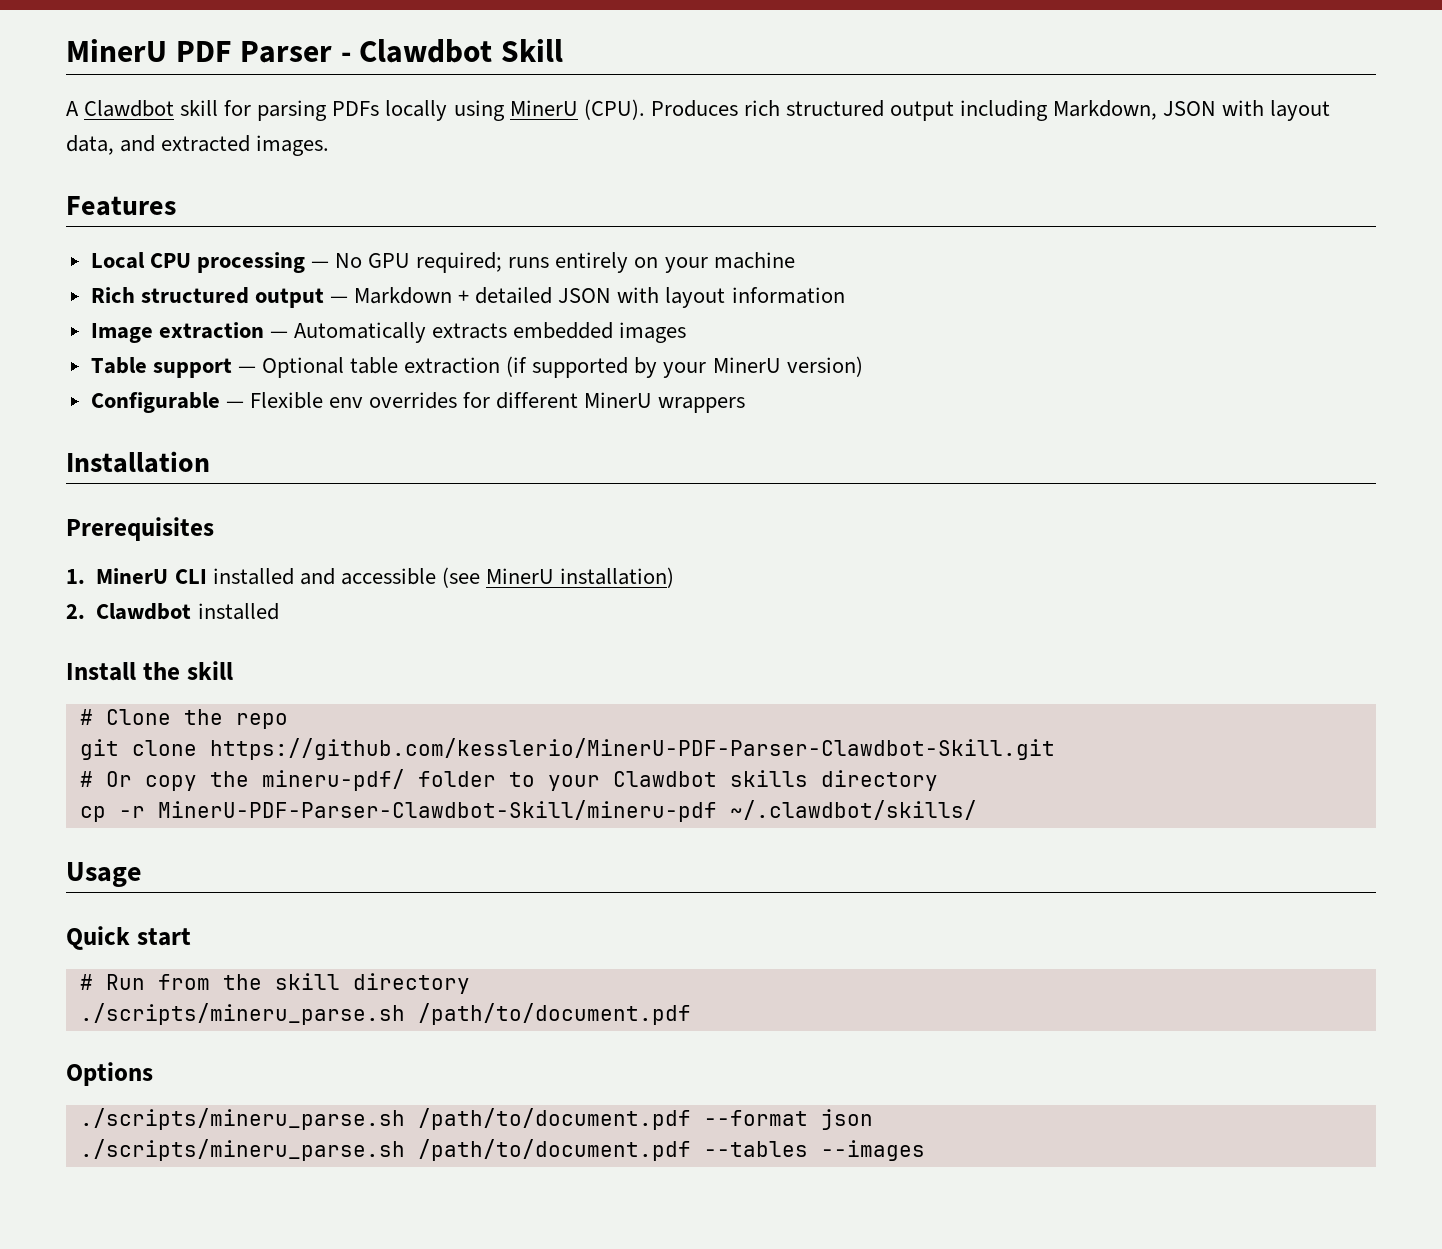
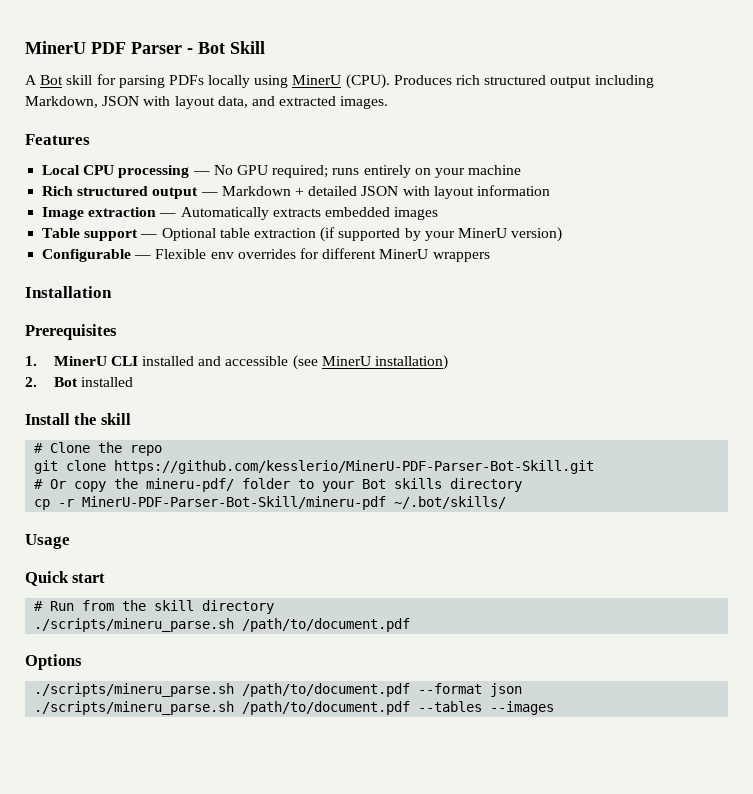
[359,39,493,63] Clawdbot -> [198,42,225,54] Bot
[84,100,175,117] Clawdbot -> [40,75,64,85] Bot
[96,603,192,620] Clawdbot -> [53,377,78,387] Bot
[209,738,1055,760] https://github.com/kesslerio/MinerU-PDF-Parser-Clawdbot-Skill.git -> [114,460,595,474] https://github.com/kesslerio/MinerU-PDF-Parser-Bot-Skill.git
[612,771,717,787] Clawdbot -> [362,479,387,489] Bot
[157,800,977,822] MinerU-PDF-Parser-Clawdbot-Skill/mineru-pdf ~/.clawdbot/skills/ -> [82,496,507,510] MinerU-PDF-Parser-Bot-Skill/mineru-pdf ~/.bot/skills/

